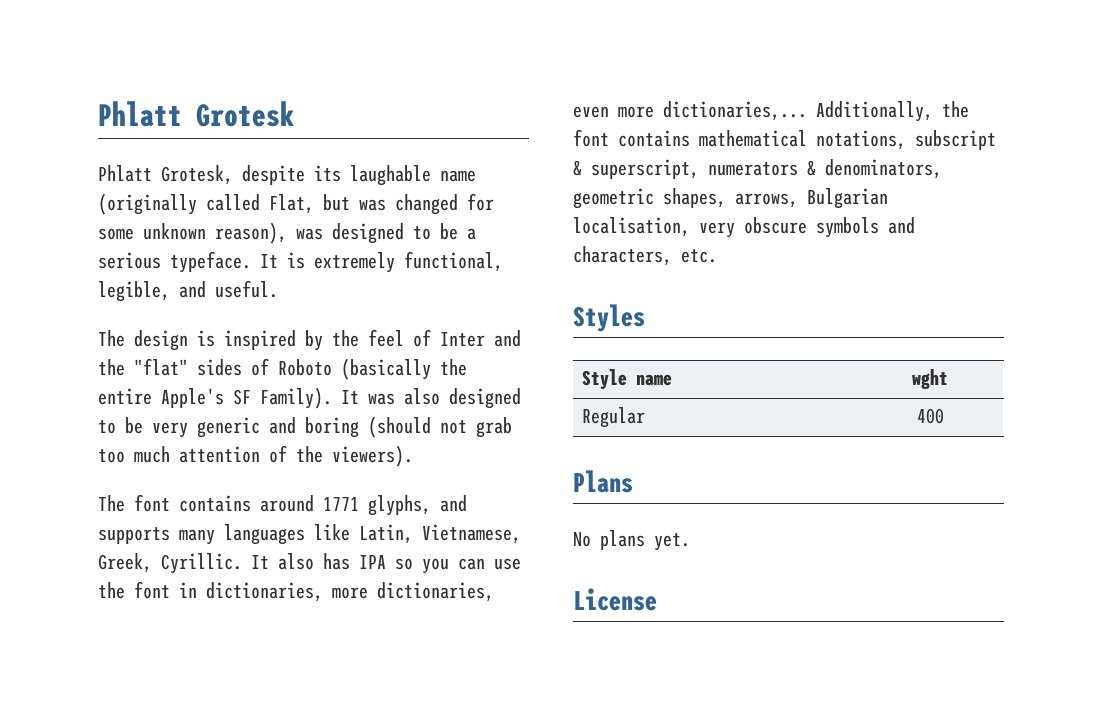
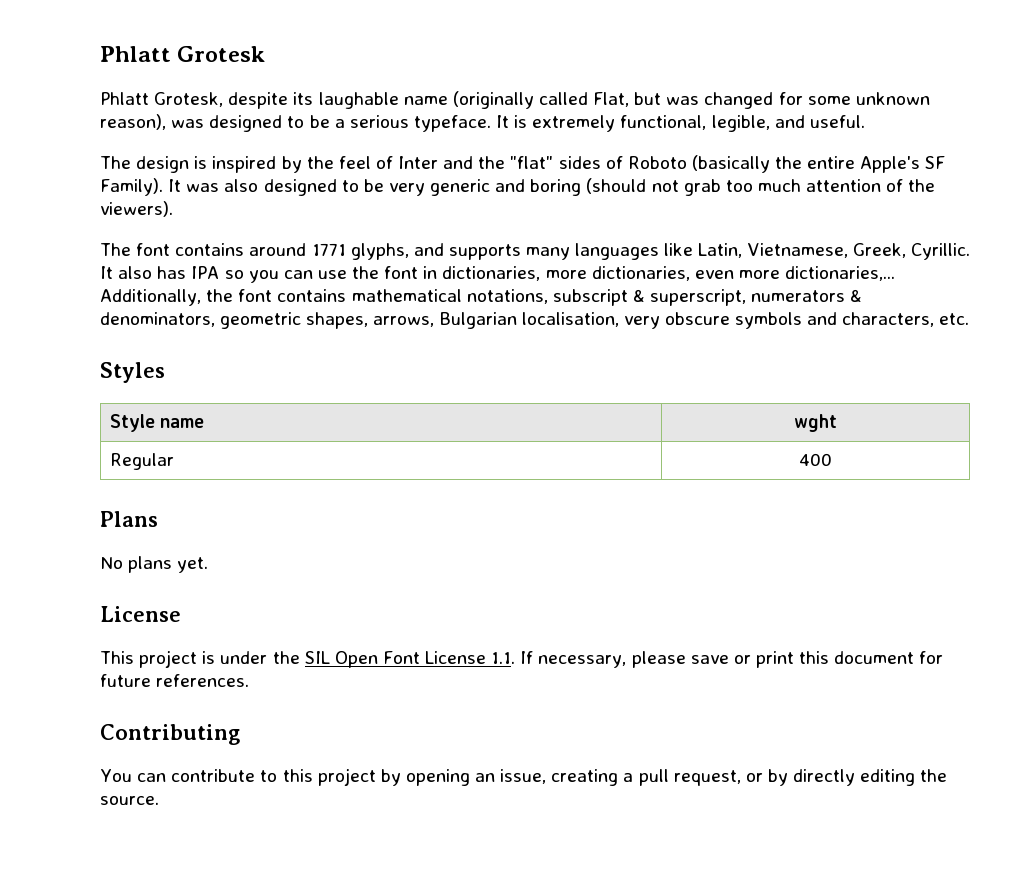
(657, 599) none -> [100,650,944,668] [100,674,250,687] [100,724,240,745] [100,768,948,786] [100,796,159,805] // This project is under the SIL Open Font License 1.1. If necessary, please save or print this document for future references. // Contributing // You can contribute to this project by opening an issue, creating a pull request, or by directly editing the source.

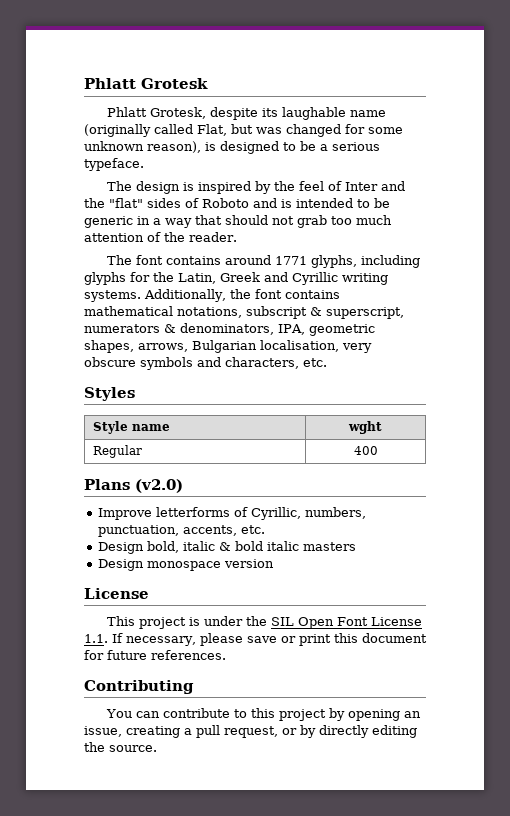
[171,119,205,128] was -> [205,142,216,151] is
[496,115,865,132] It is extremely functional, legible, and useful. -> (144, 164) none
[691,155,946,173] [100,178,647,196] (basically the entire Apple's SF Family). It was also designed to be very generic and boring (should -> [253,198,390,208] [84,215,268,228] and is intended to be generic in a way that should
[100,201,173,217] viewers). -> [189,232,237,242] reader.
[413,243,970,260] [100,266,896,283] and supports many languages like Latin, Vietnamese, Greek, Cyrillic. It also has IPA so you can use the font in dictionaries, more dictionaries, even more dictionaries,... -> [361,255,421,268] [84,272,388,285] [84,290,141,302] including glyphs for the Latin, Greek and Cyrillic writing systems.
(215, 319) none -> [278,324,305,335] IPA,
[100,556,209,573] // No plans yet. -> [135,479,183,493] [98,507,367,520] [98,525,266,537] [98,541,357,554] [98,559,275,571] (v2.0) // Improve letterforms of Cyrillic, numbers, punctuation, accents, etc. // Design bold, italic & bold italic masters // Design monospace version

